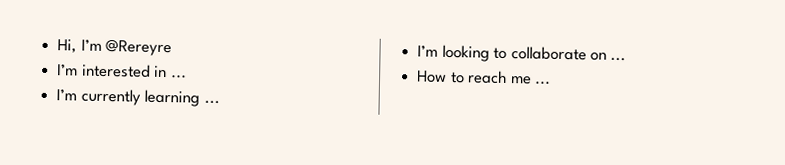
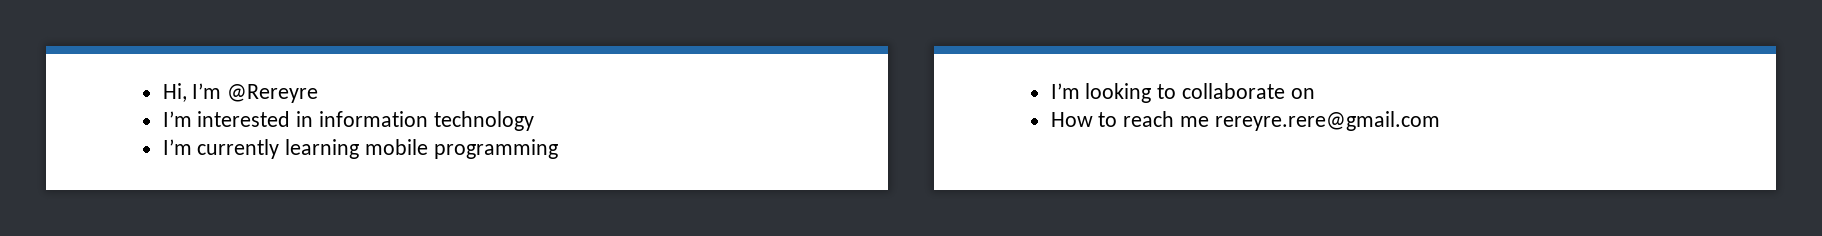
[170,75,187,79] ... -> [319,111,534,131] information technology
[203,100,220,104] ... -> [365,139,558,159] mobile programming
[610,57,627,62] ... -> (1315, 93) none
[533,81,551,85] ... -> [1214,111,1440,131] rereyre.rere@gmail.com

